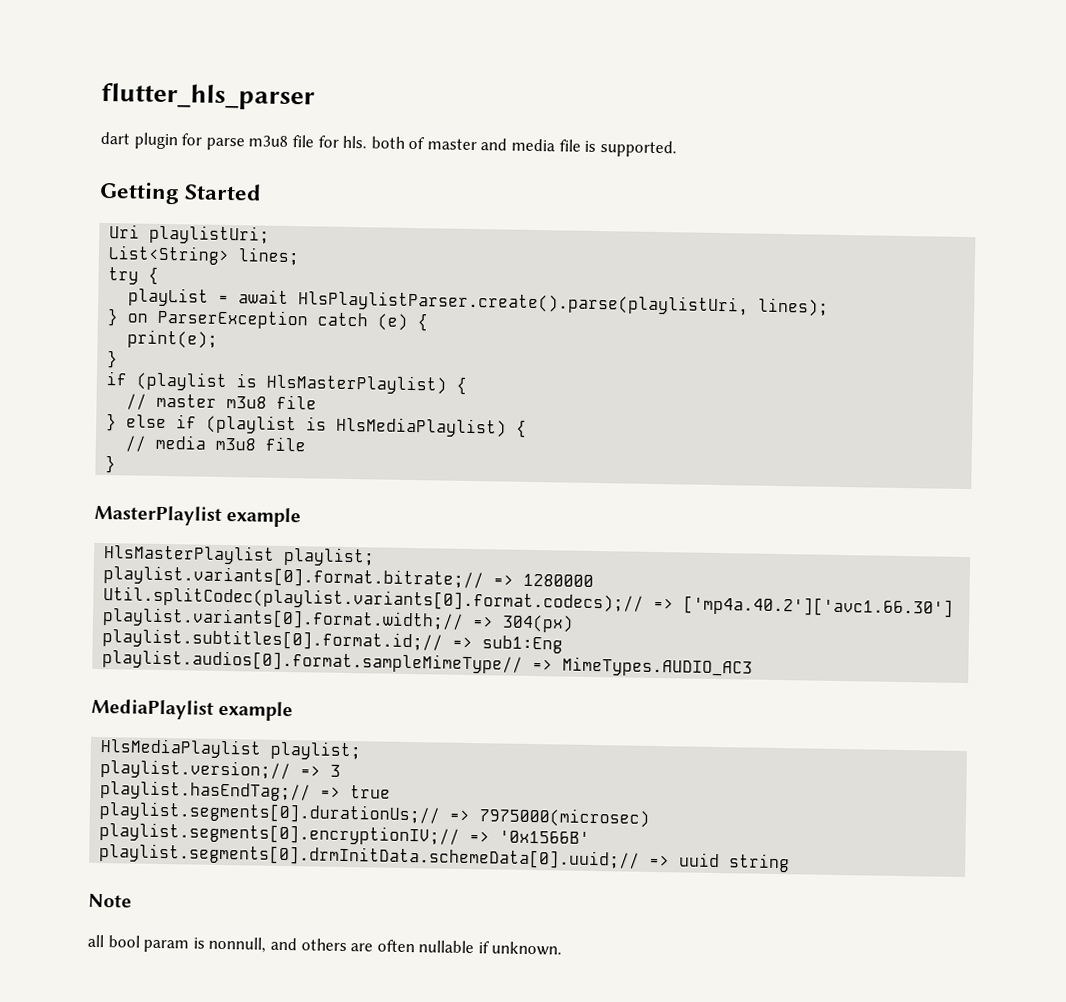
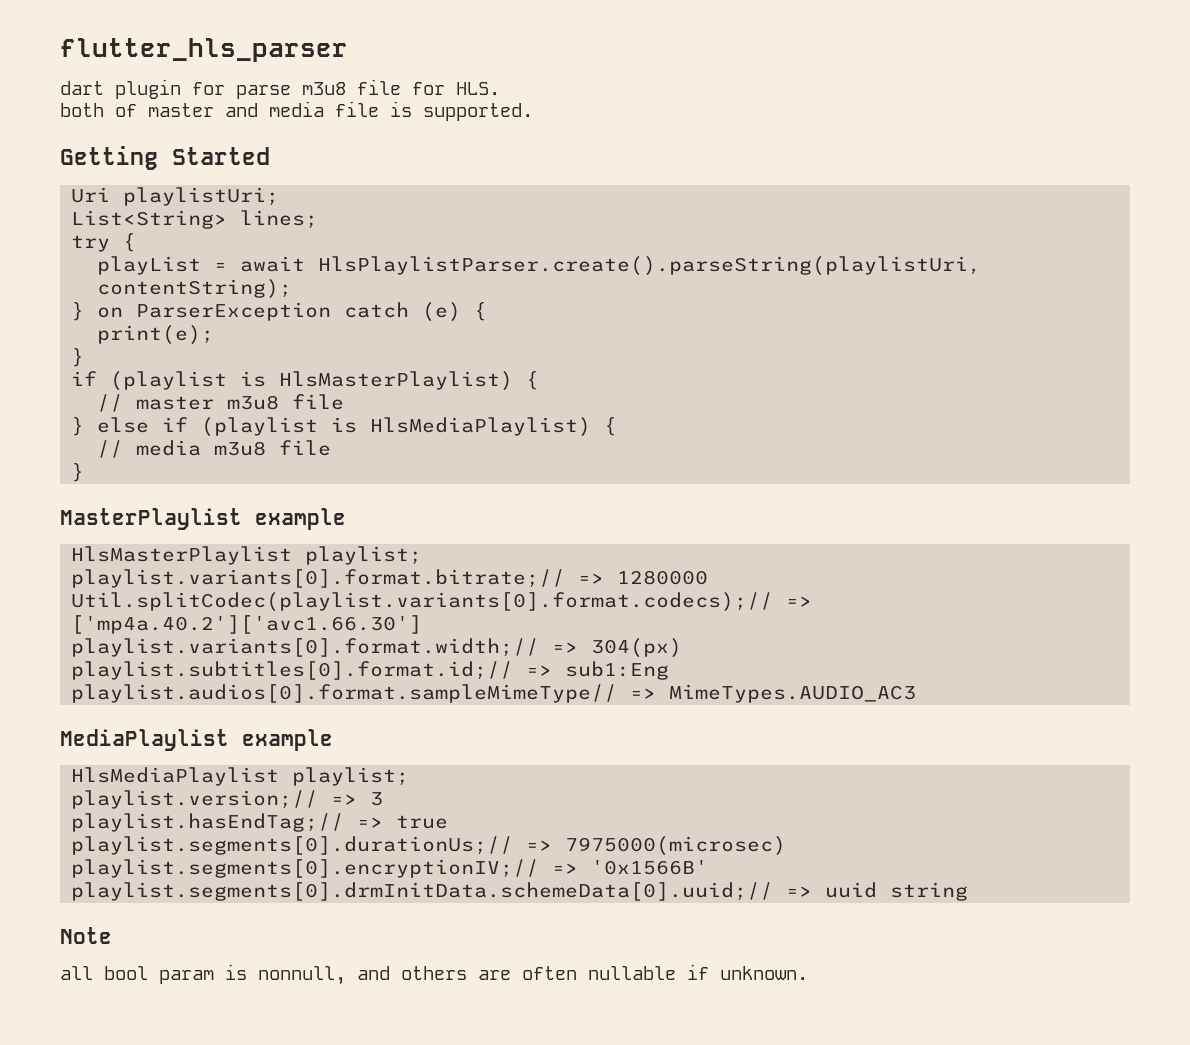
[342,135,368,149] hls. -> [456,82,500,95] HLS. //
[298,290,830,317] HlsPlaylistParser.create().parse(playlistUri, lines); -> [318,256,982,276] [97,279,293,299] HlsPlaylistParser.create().parseString(playlistUri, contentString);

